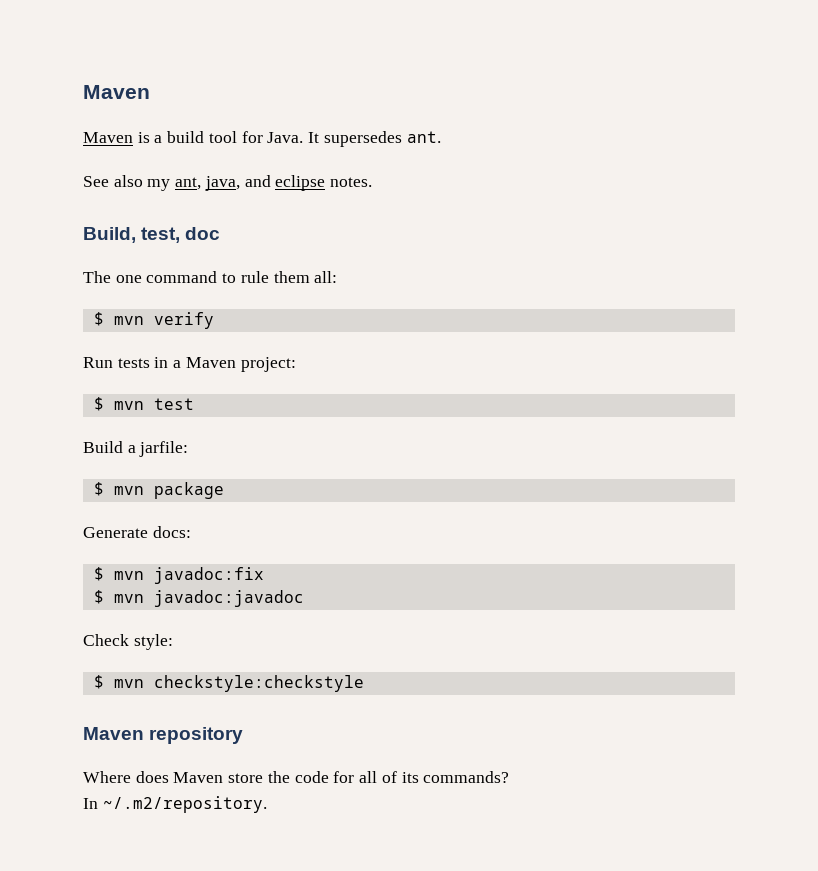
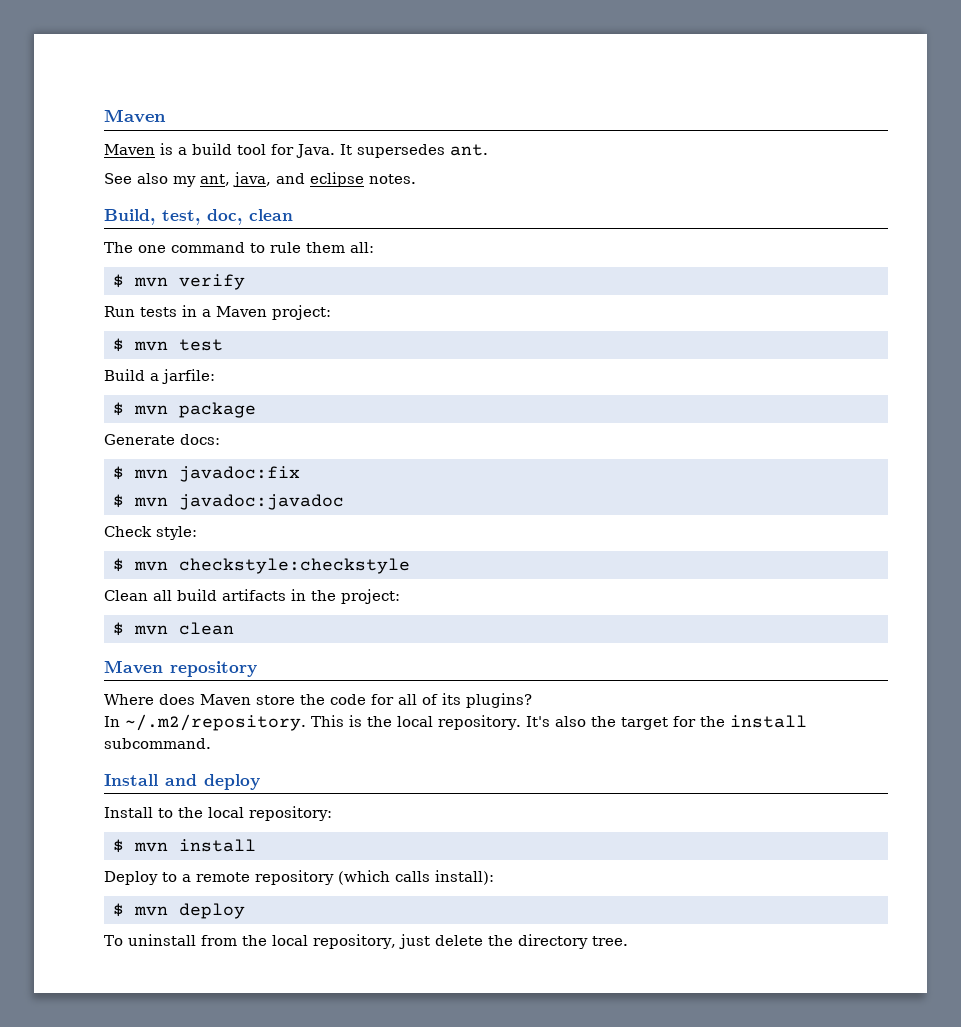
[185,227,221,240] doc -> [207,209,293,225] doc, clean
(364, 683) none -> [104,589,400,604] [112,622,234,636] // Clean all build artifacts in the project: // $ mvn clean
[423,771,510,783] commands? -> [466,693,532,708] plugins?
(267, 804) none -> [311,715,807,730] [104,738,211,749] [104,774,260,790] [104,806,332,821] [112,839,256,853] [104,870,494,885] [112,903,245,919] [104,934,628,949] This is the local repository. It's also the target for the install subcommand. // Install and deploy // Install to the local repository: // $ mvn install // Deploy to a remote repository (which calls install): // $ mvn deploy // To uninstall from the local repository, just delete the directory tree.

